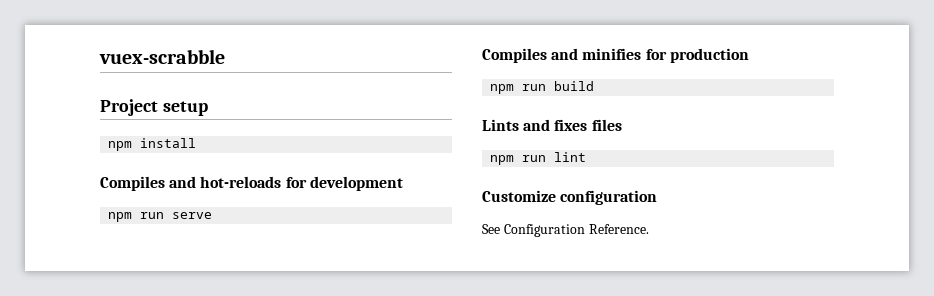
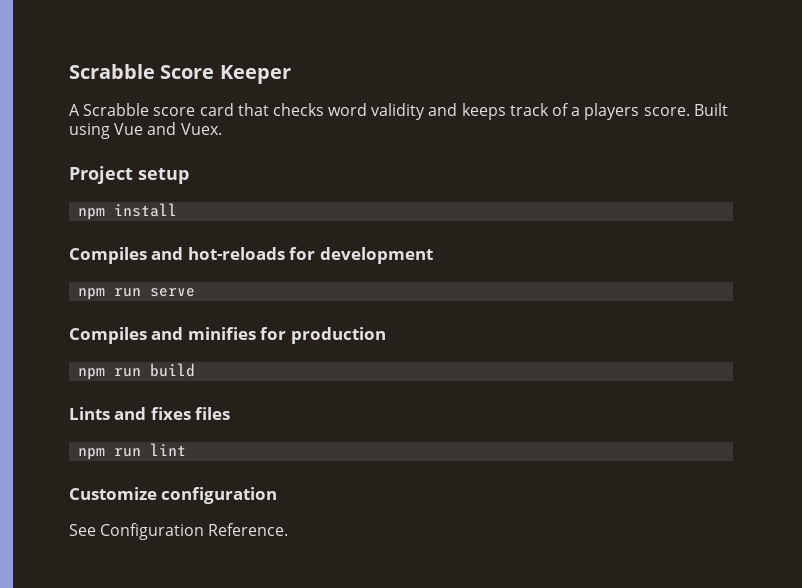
[99,49,225,64] vuex-scrabble -> [69,64,291,84] [69,103,728,120] [69,122,222,139] Scrabble Score Keeper // A Scrabble score card that checks word validity and keeps track of a players score. Built using Vue and Vuex.

